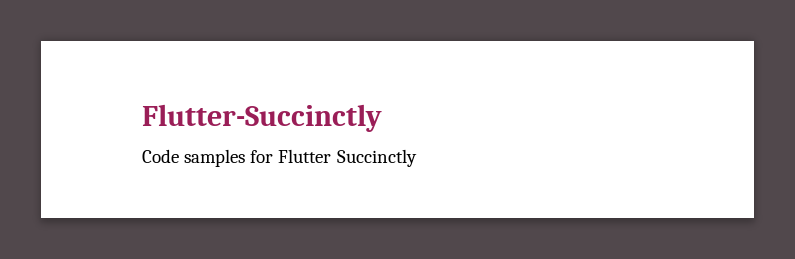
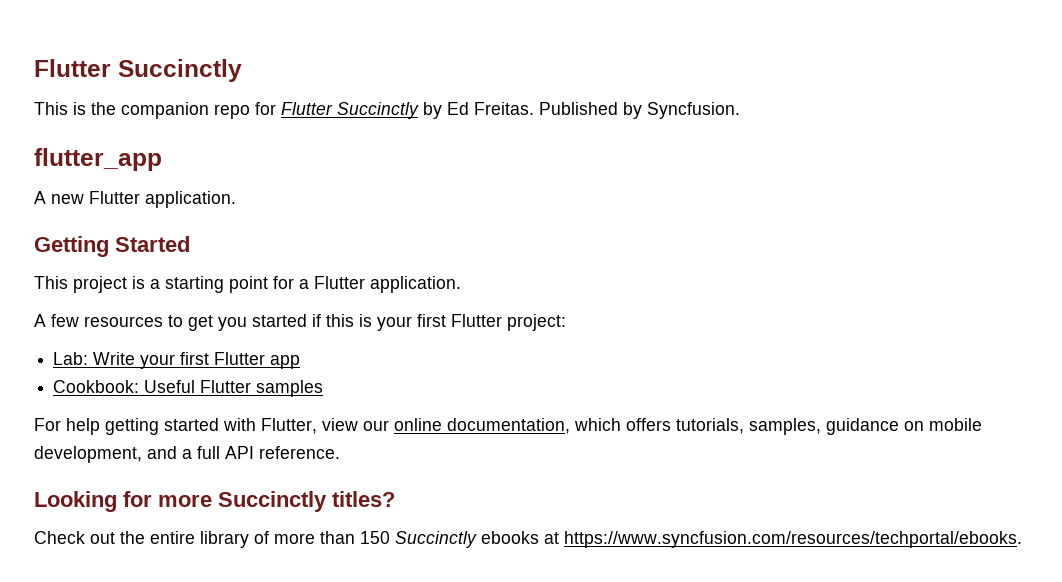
[142,104,382,132] [142,149,417,167] Flutter-Succinctly // Code samples for Flutter Succinctly -> [34,59,242,82] [34,102,740,119] [34,148,162,171] [34,191,236,208] [34,236,190,257] [34,276,461,293] [34,314,566,331] [53,352,301,369] [53,380,324,397] [34,418,982,435] [34,446,340,463] [34,491,395,512] [34,531,1022,548] Flutter Succinctly // This is the companion repo for Flutter Succinctly by Ed Freitas. Published by Syncfusion. // flutter_app // A new Flutter application. // Getting Started // This project is a starting point for a Flutter application. // A few resources to get you started if this is your first Flutter project: // Lab: Write your first Flutter app // Cookbook: Useful Flutter samples // For help getting started with Flutter, view our online documentation, which offers tutorials, samples, guidance on mobile development, and a full API reference. // Looking for more Succinctly titles? // Check out the entire library of more than 150 Succinctly ebooks at https://www.syncfusion.com/resources/techportal/ebooks.

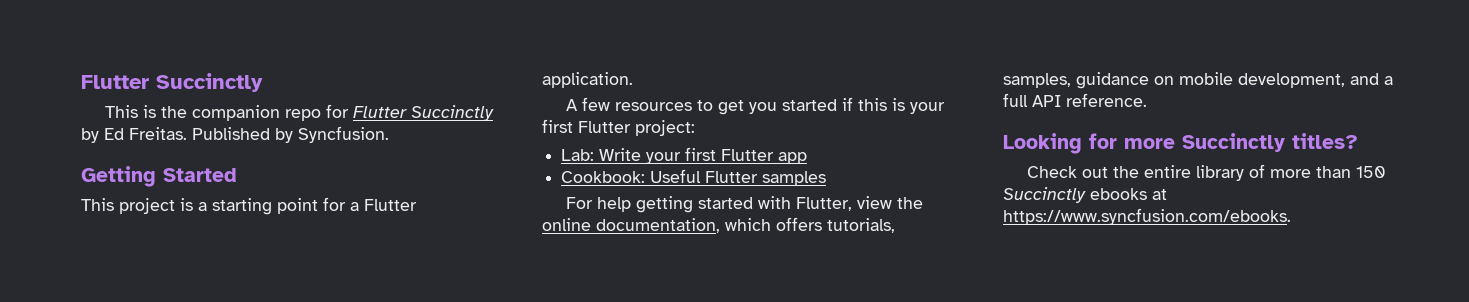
[34,148,162,171] [34,191,236,208] // flutter_app // A new Flutter application. -> (389, 134) none
[363,420,389,431] our -> [897,197,924,209] the
[564,531,1022,548] https://www.syncfusion.com/resources/techportal/ebooks. -> [1003,208,1291,225] https://www.syncfusion.com/ebooks.

